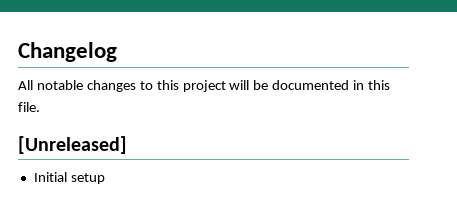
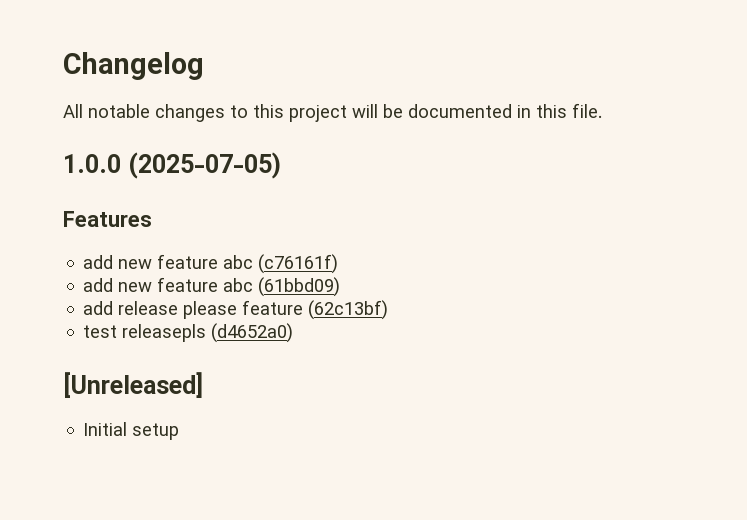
(40, 107) none -> [63,152,281,179] [63,211,152,227] [83,254,339,274] [83,277,341,297] [83,300,389,320] [83,323,294,343] // 1.0.0 (2025-07-05) // Features // add new feature abc (c76161f) // add new feature abc (61bbd09) // add release please feature (62c13bf) // test releasepls (d4652a0)

